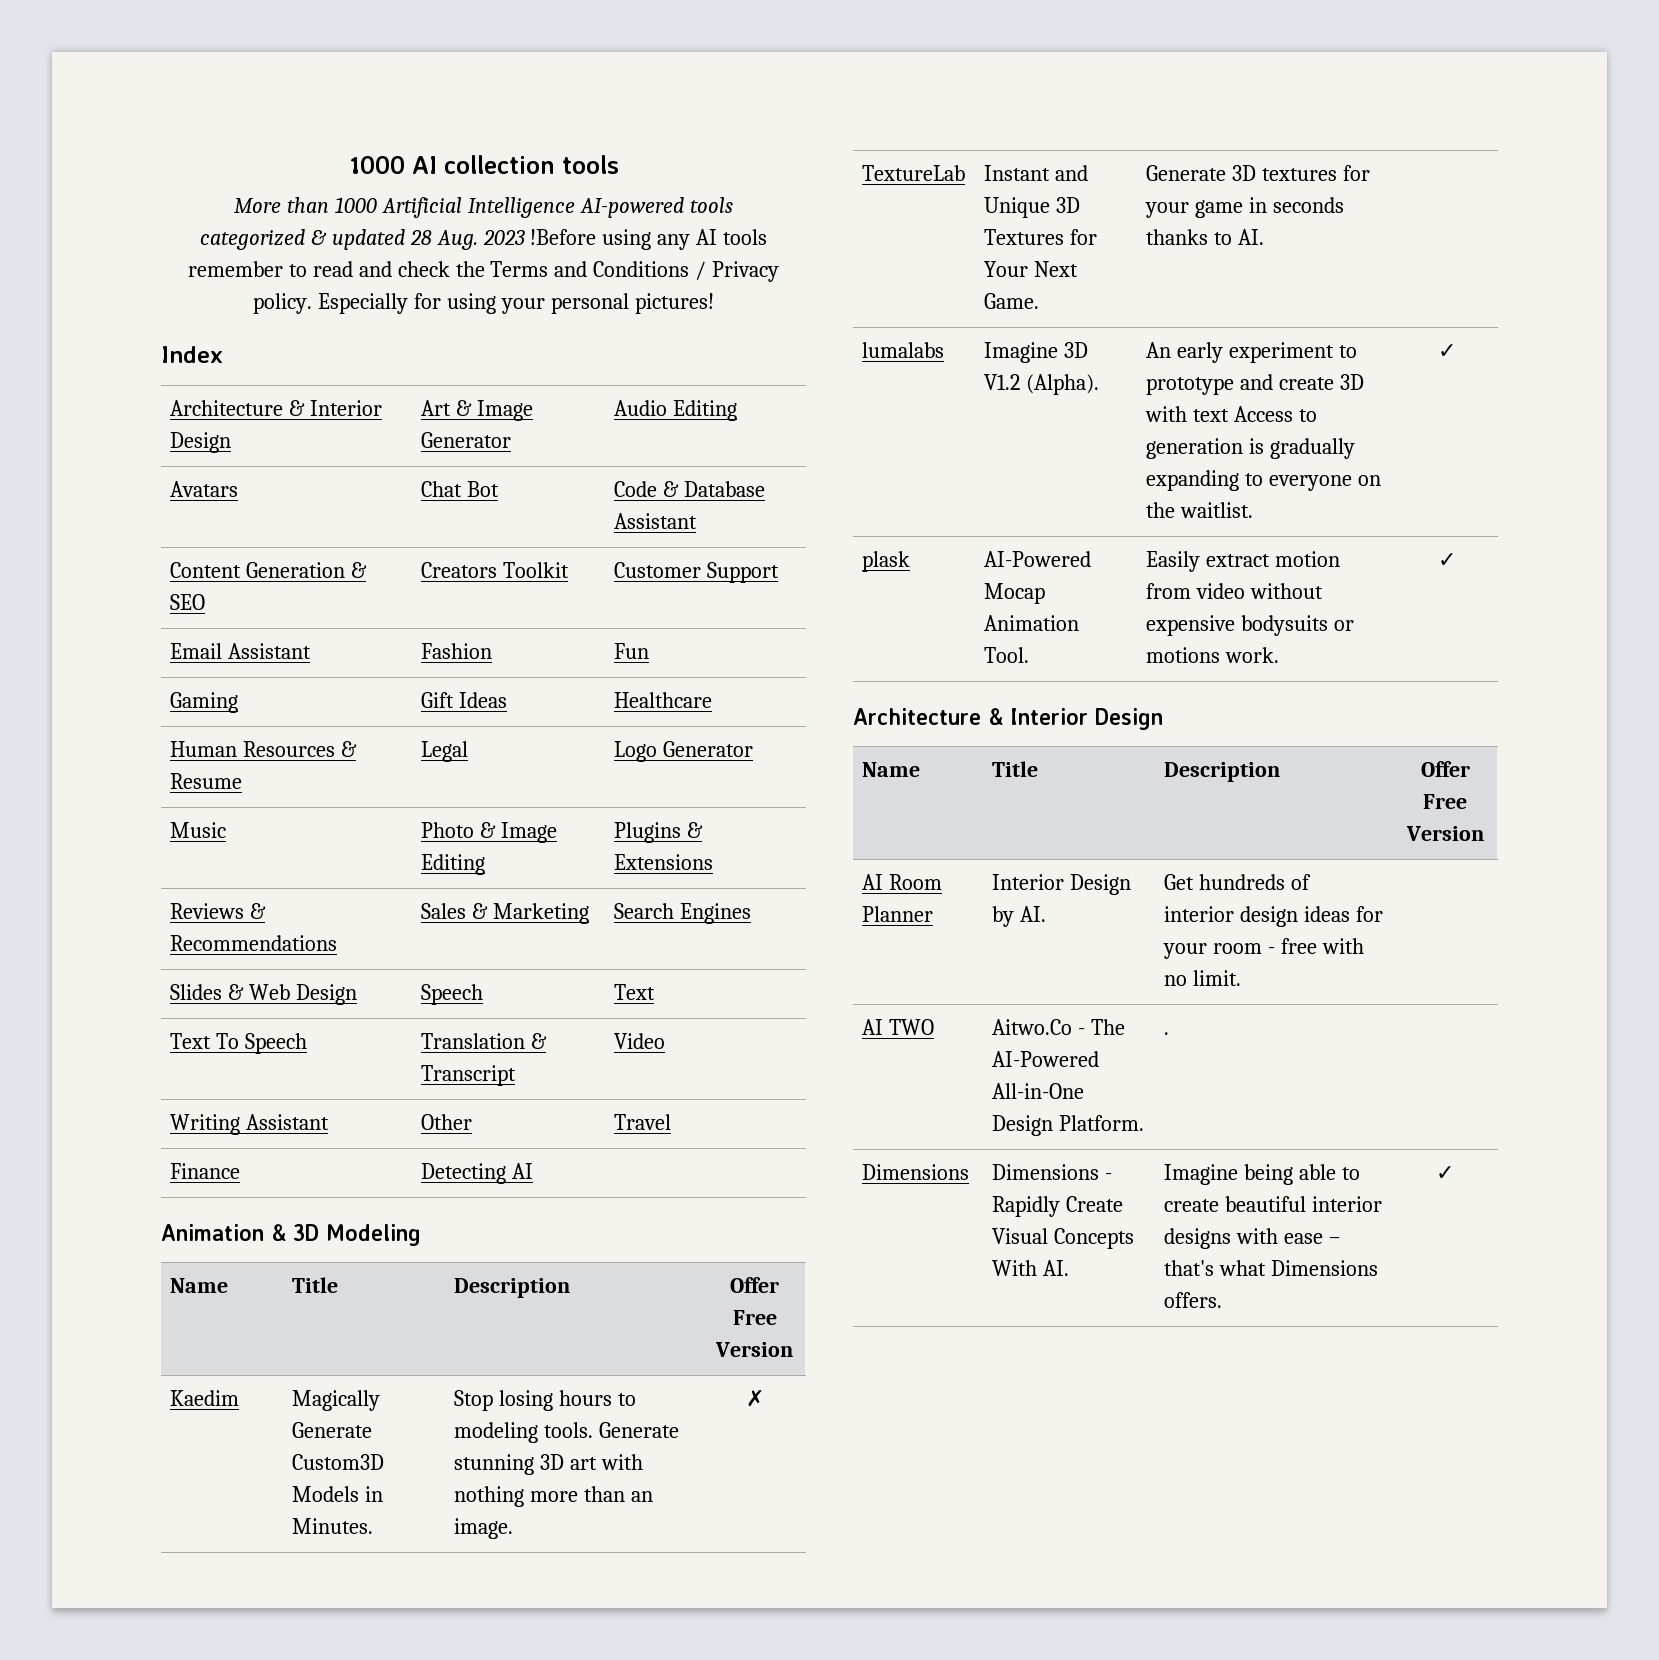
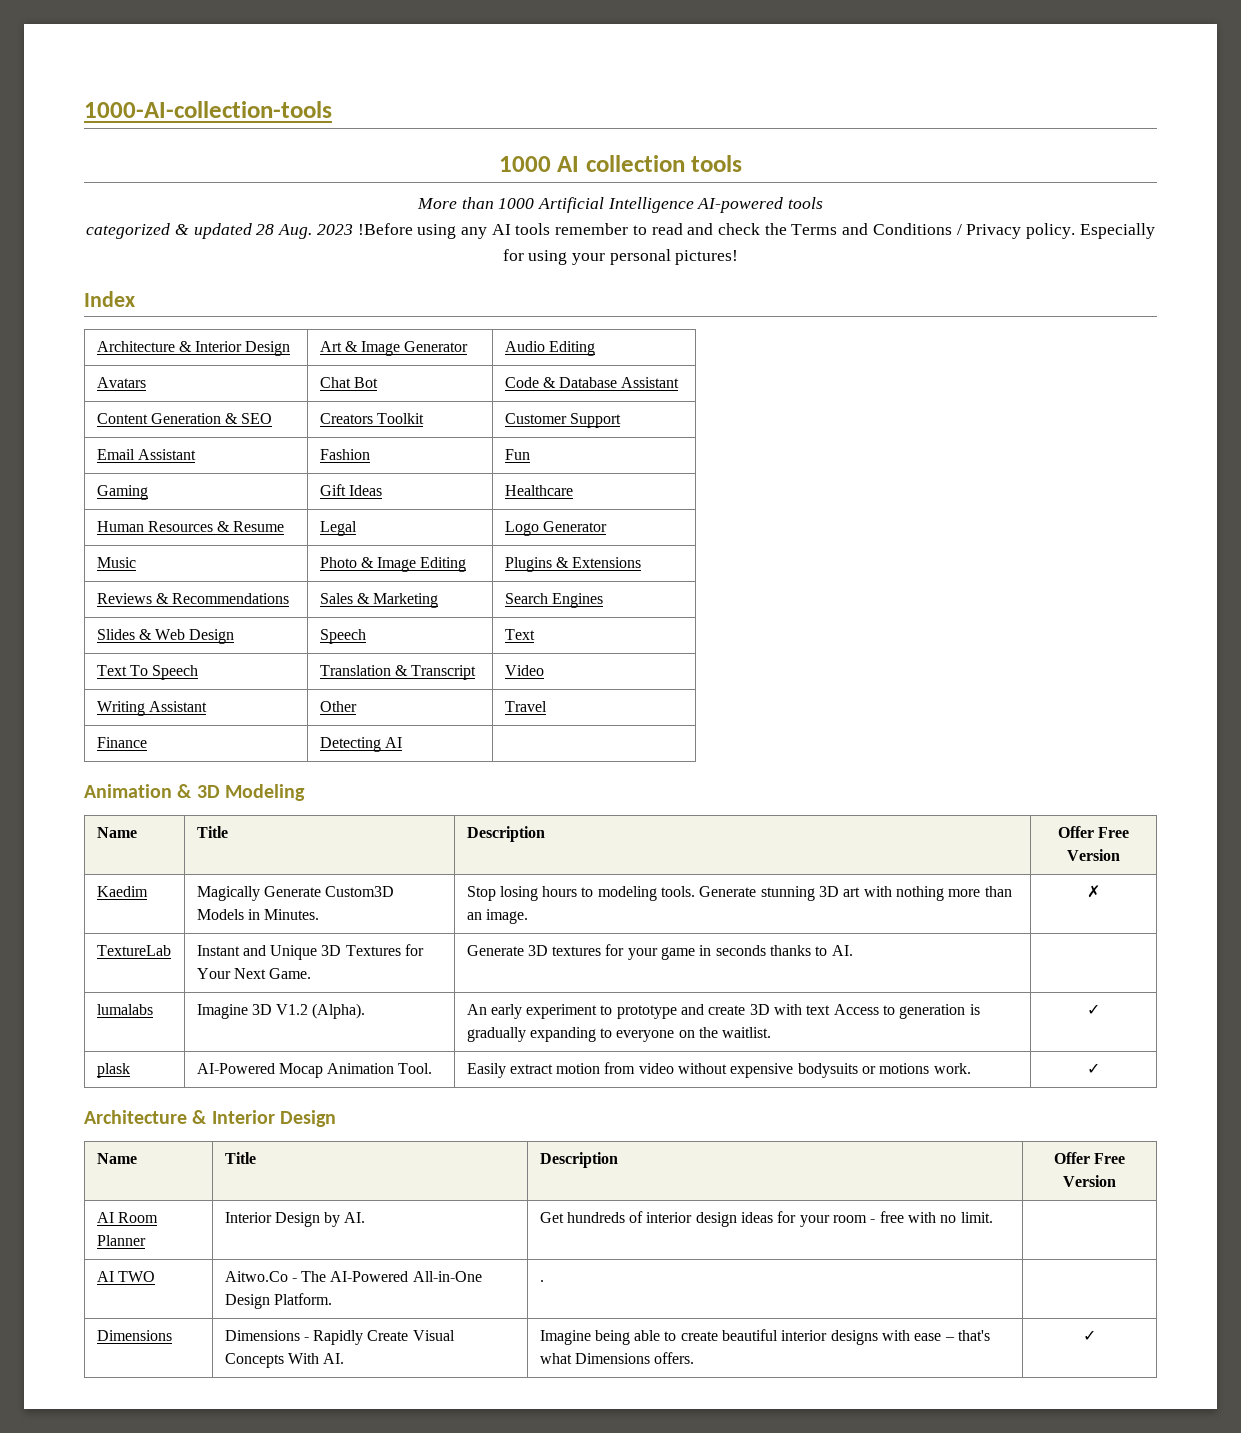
(348, 165) none -> [84,101,332,118] 1000-AI-collection-tools //

